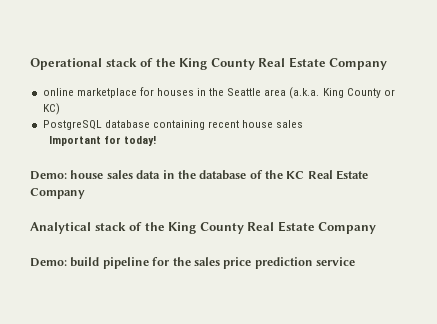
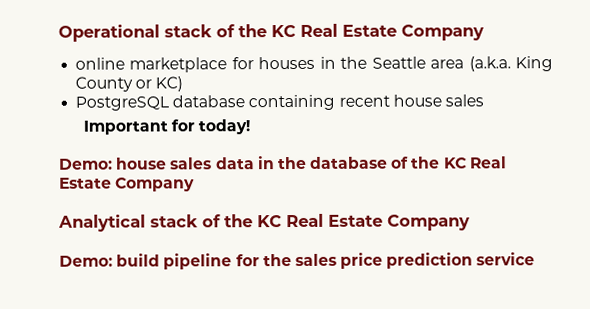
[179,58,255,70] King County -> [271,24,296,38] KC
[168,222,244,234] King County -> [257,215,282,228] KC

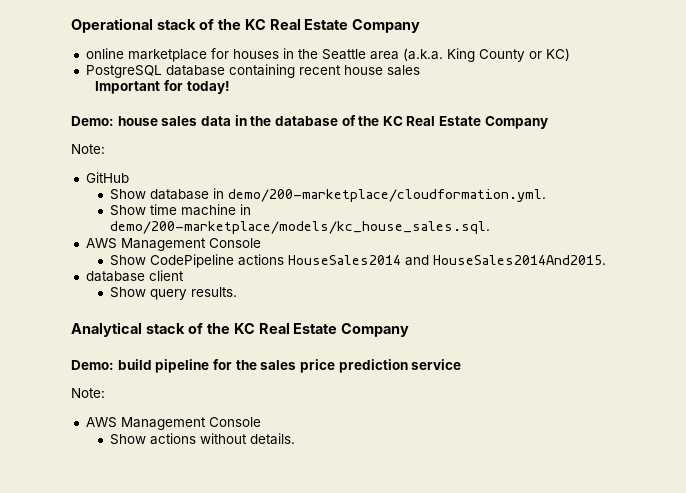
(196, 184) none -> [71,144,105,154] [85,172,129,183] [109,188,546,202] [109,204,251,216] [109,221,490,234] [85,238,261,251] [109,254,606,268] [85,270,184,282] [109,287,237,300] // Note: // GitHub // Show database in demo/200-marketplace/cloudformation.yml. // Show time machine in demo/200-marketplace/models/kc_house_sales.sql. // AWS Management Console // Show CodePipeline actions HouseSales2014 and HouseSales2014And2015. // database client // Show query results.
(536, 259) none -> [71,388,105,398] [85,417,261,430] [109,433,295,445] // Note: // AWS Management Console // Show actions without details.

